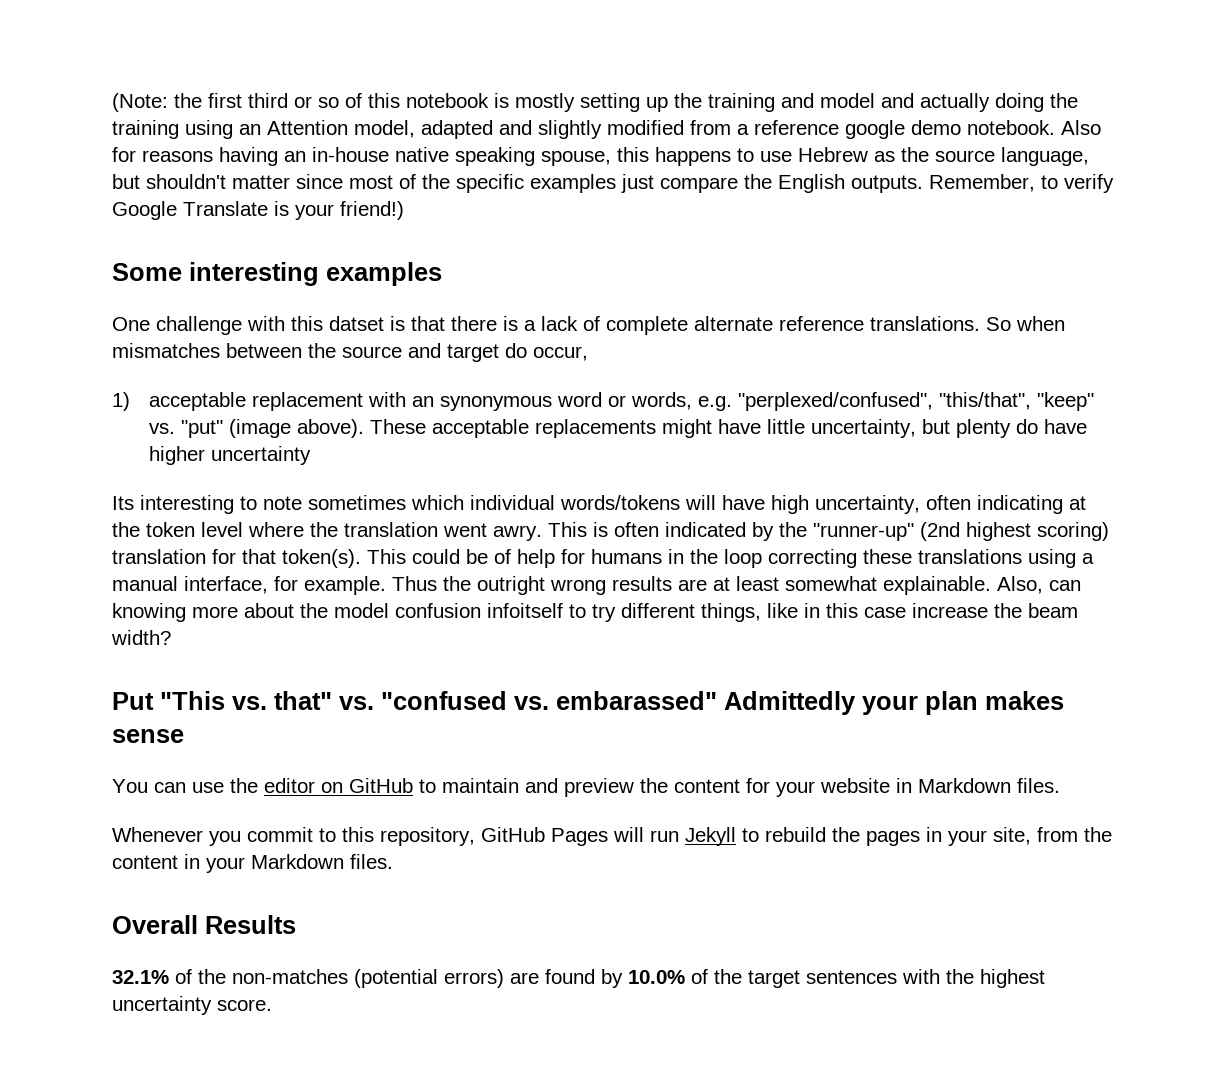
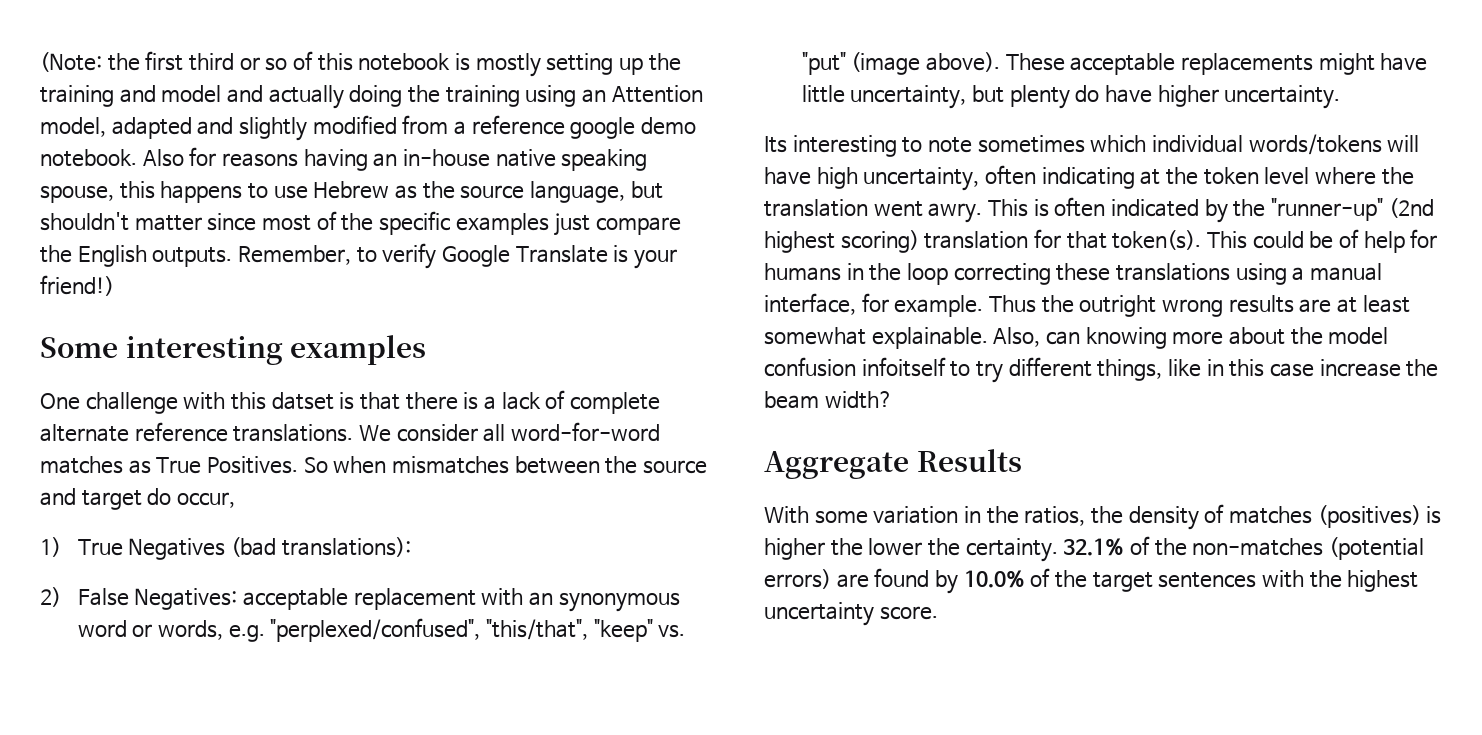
(980, 323) none -> [358,422,660,442] [40,456,298,474] We consider all word-for-word matches as True Positives.
(130, 401) none -> [77,537,411,560] [40,587,238,610] True Negatives (bad translations): // 2) False Negatives:
[211,446,312,465] uncertainty -> [1224,85,1341,109] uncertainty.
[112,691,1064,715] [112,729,184,743] [112,778,1060,797] [112,827,1112,846] [112,854,393,873] [112,915,296,934] Put "This vs. that" vs. "confused vs. embarassed" Admittedly your plan makes sense // You can use the editor on GitHub to maintain and preview the content for your website in Markdown files. // Whenever you commit to this repository, GitHub Pages will run Jekyll to rebuild the pages in your site, from the content in your Markdown files. // Overall Results // -> [764,449,1022,479] [764,504,1442,530] [764,538,1058,562] Aggregate Results // With some variation in the ratios, the density of matches (positives) is higher the lower the certainty.

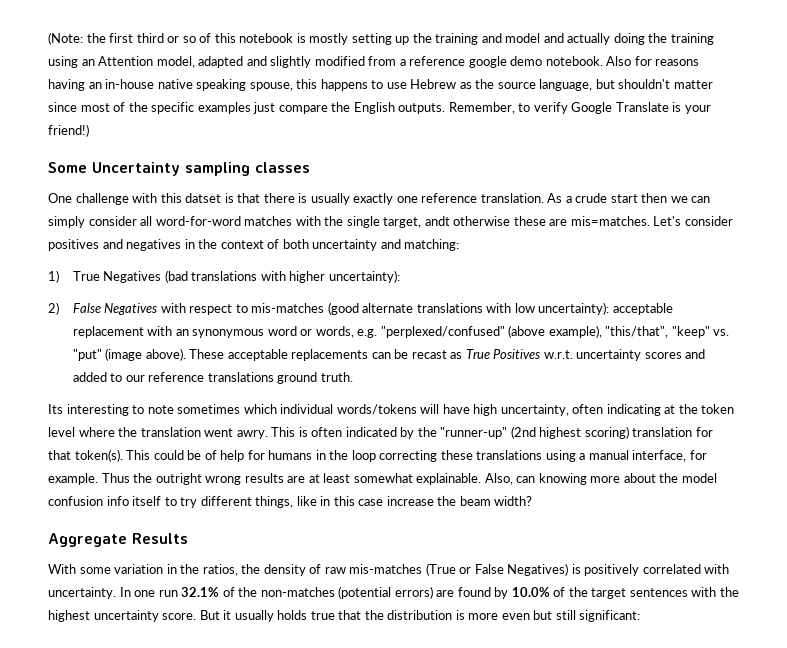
[125,335,427,365] interesting examples -> [92,162,310,176] Uncertainty sampling classes
[483,390,660,414] [40,422,660,442] [40,456,707,474] [40,488,235,510] [40,537,411,560] [40,587,238,610] a lack of complete alternate reference translations. We consider all word-for-word matches as True Positives. So when mismatches between the source and target do occur, // 1) True Negatives (bad translations): // 2) False Negatives: -> [310,193,711,205] [48,216,733,228] [48,239,460,251] [48,270,400,283] [48,302,610,315] usually exactly one reference translation. As a crude start then we can simply consider all word-for-word matches with the single target, andt otherwise these are mis=matches. Let's consider positives and negatives in the context of both uncertainty and matching: // 1) True Negatives (bad translations with higher uncertainty): // 2) False Negatives with respect to mis-matches (good alternate translations with low uncertainty):
[270,618,481,642] "perplexed/confused", -> [380,325,602,338] "perplexed/confused" (above example),
[1318,53,1428,75] [801,85,1341,109] might have little uncertainty, but plenty do have higher uncertainty. -> [371,349,706,361] [72,372,353,384] can be recast as True Positives w.r.t. uncertainty scores and added to our reference translations ground truth.
[861,357,946,377] infoitself -> [106,496,162,506] info itself
[1228,505,1442,528] [764,538,1058,562] matches (positives) is higher the lower the certainty. -> [324,563,730,576] [48,587,178,599] raw mis-matches (True or False Negatives) is positively correlated with uncertainty. In one run
(938, 613) none -> [199,610,641,622] But it usually holds true that the distribution is more even but still significant:

